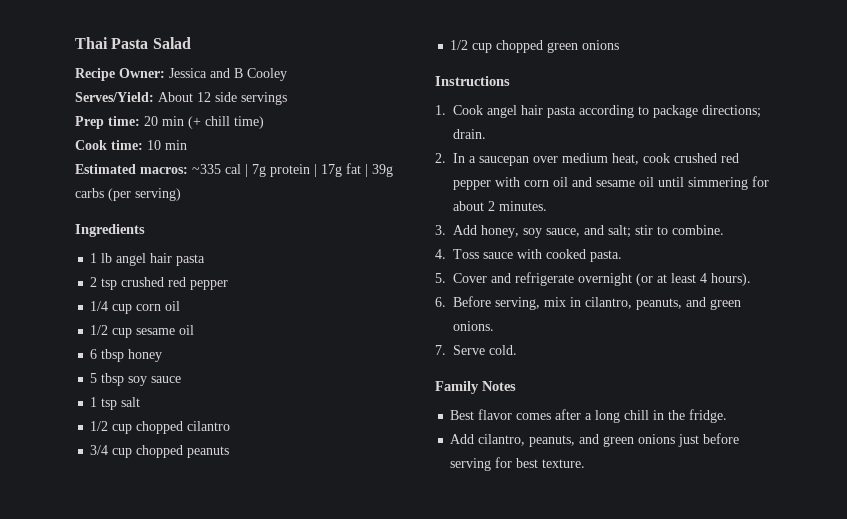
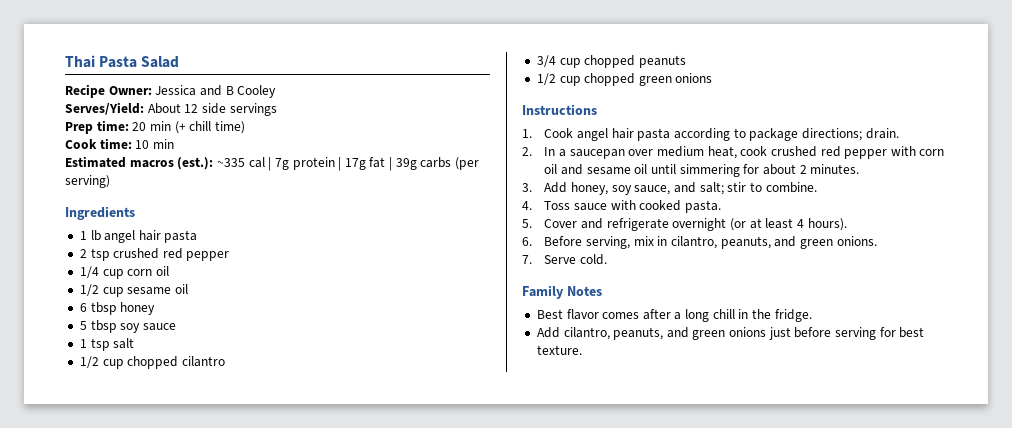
[140,167,188,174] macros: -> [129,157,214,170] macros (est.):

